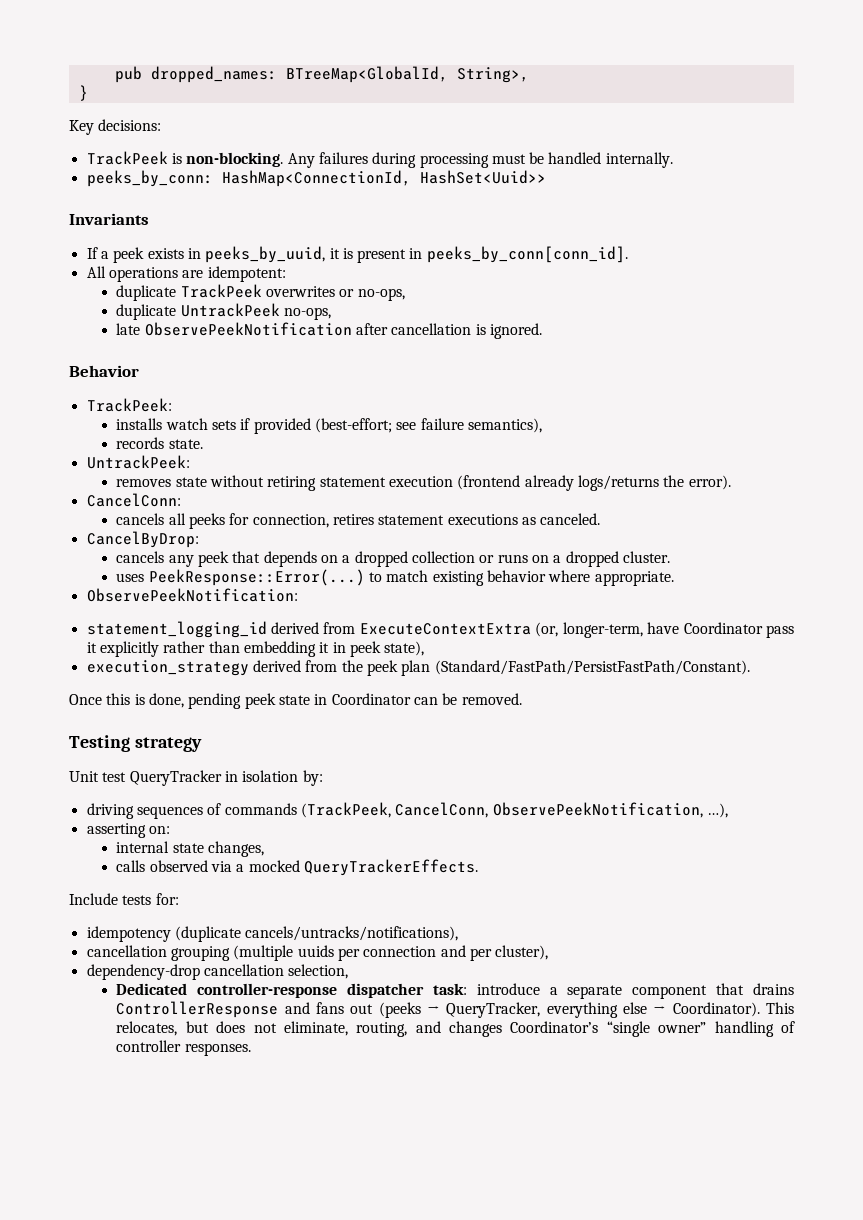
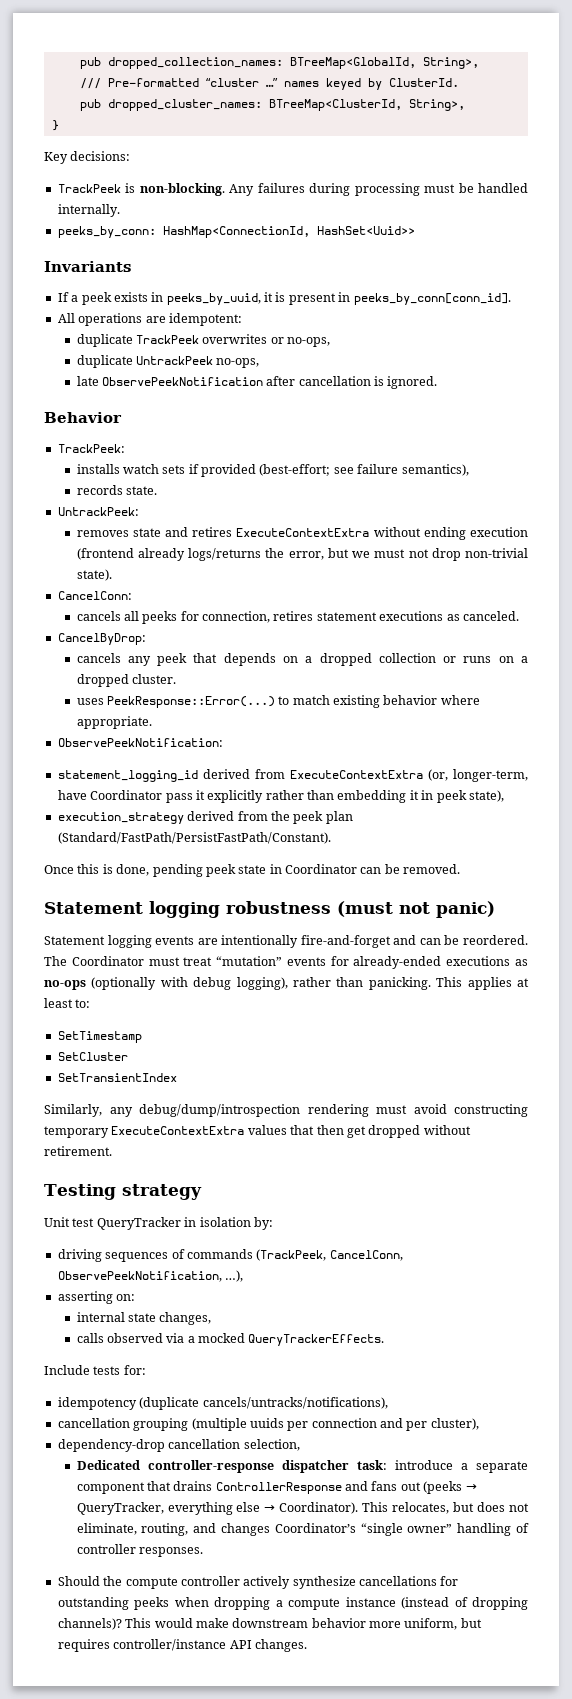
[114,66,277,83] pub dropped_names: -> [79,57,283,69] pub dropped_collection_names:
(529, 75) none -> [79,78,459,90] [79,99,465,111] // /// Pre-formatted “cluster …” names keyed by ClusterId. // pub dropped_cluster_names: BTreeMap<ClusterId, String>,
[210,475,386,491] without retiring statement -> [164,527,466,540] and retires ExecuteContextExtra without ending
[688,475,731,490] error). -> [288,548,528,561] [76,569,112,581] error, but we must not drop non-trivial state).
(522, 699) none -> [44,901,495,918] [44,935,528,948] [44,956,528,969] [44,977,529,990] [44,998,91,1008] [57,1031,142,1043] [57,1052,128,1061] [57,1073,177,1082] [44,1104,528,1117] [44,1125,471,1138] [44,1146,112,1156] // Statement logging robustness (must not panic) // Statement logging events are intentionally fire-and-forget and can be reordered. The Coordinator must treat “mutation” events for already-ended executions as no-ops (optionally with debug logging), rather than panicking. This applies at least to: // SetTimestamp // SetCluster // SetTransientIndex // Similarly, any debug/dump/introspection rendering must avoid constructing temporary ExecuteContextExtra values that then get dropped without retirement.
(251, 1049) none -> [57,1576,459,1589] [57,1597,528,1610] [57,1618,482,1630] [57,1639,307,1652] // Should the compute controller actively synthesize cancellations for outstanding peeks when dropping a compute instance (instead of dropping channels)? This would make downstream behavior more uniform, but requires controller/instance API changes.

